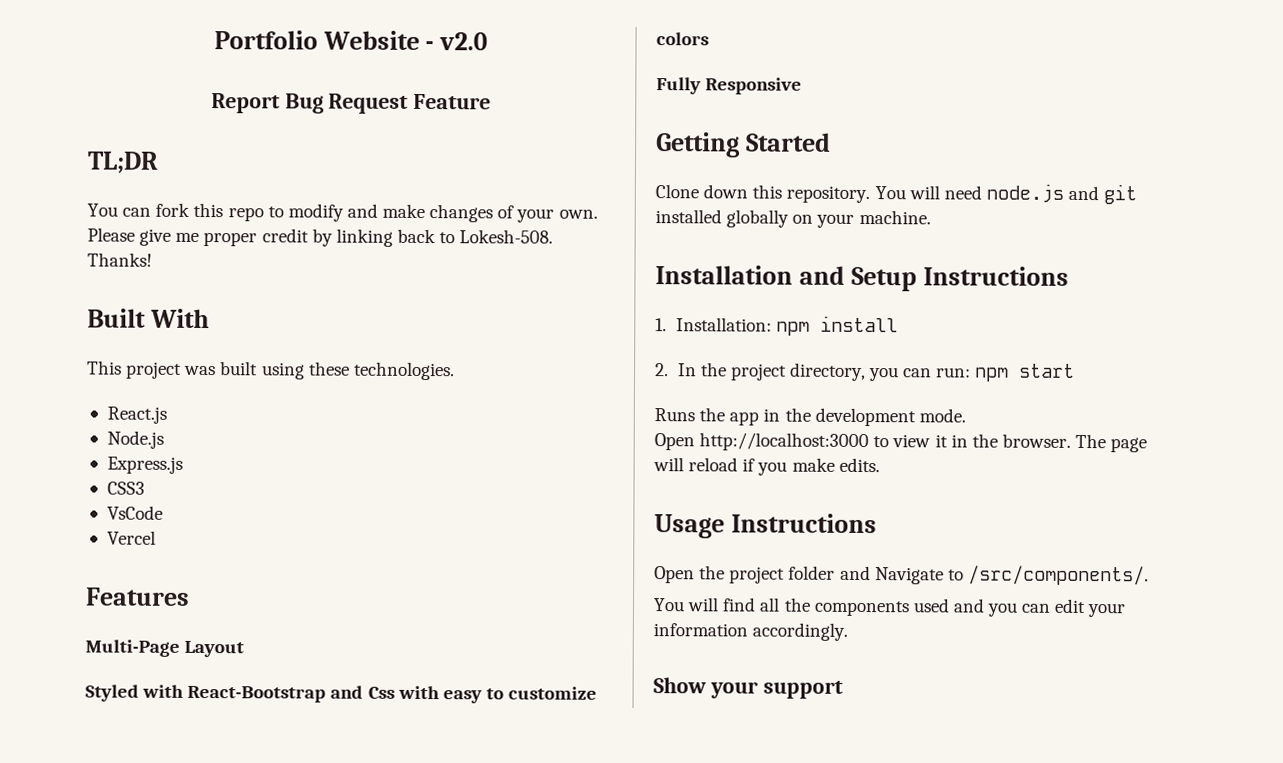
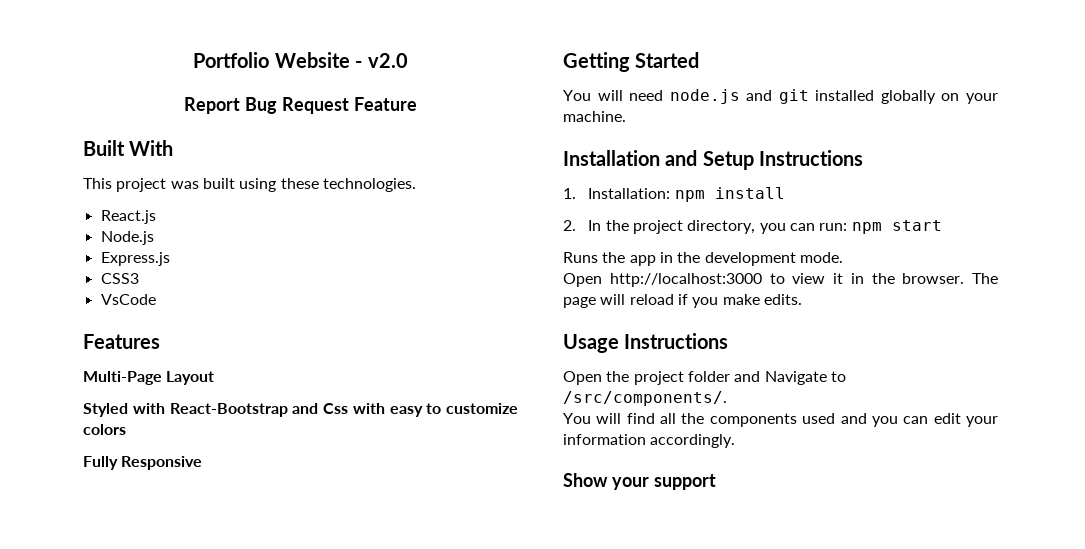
[87,151,159,174] [87,202,598,223] [87,227,554,247] [87,252,152,267] // TL;DR // You can fork this repo to modify and make changes of your own. Please give me proper credit by linking back to Lokesh-508. Thanks! -> (417, 104) none
[106,530,156,545] // Vercel -> (156, 299) none
[655,184,871,204] Clone down this repository. -> (700, 60) none

